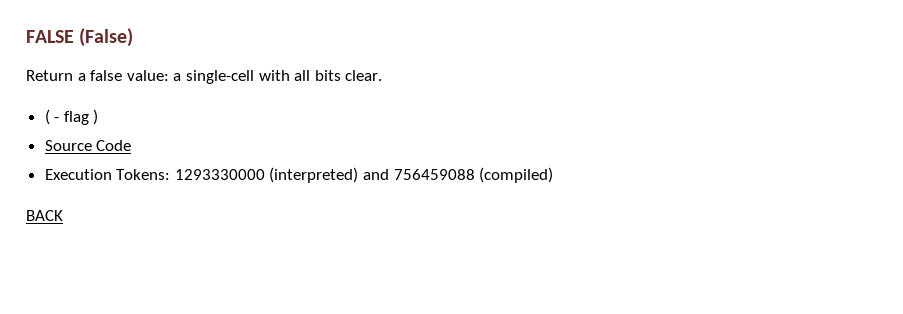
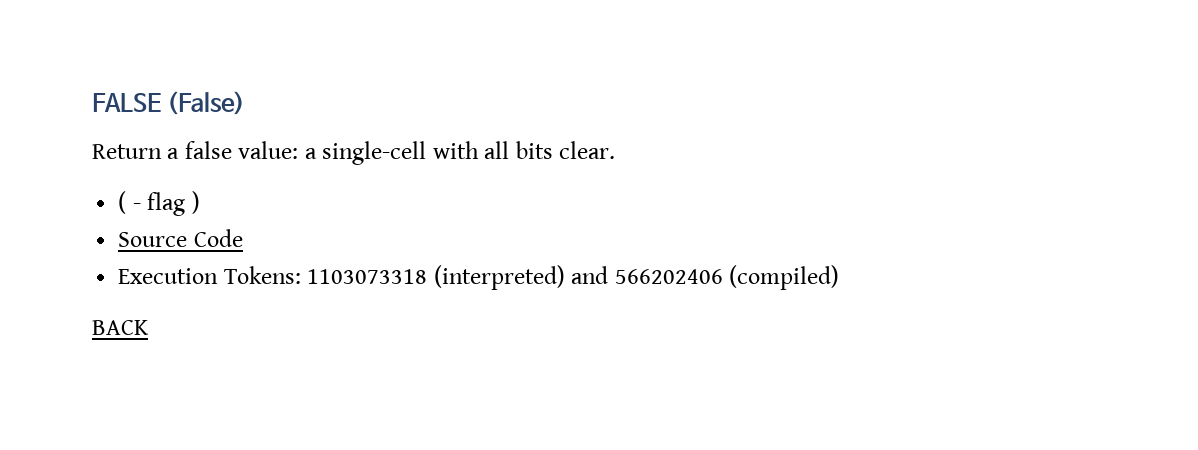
[174,169,265,180] 1293330000 -> [307,269,428,284] 1103073318
[393,169,475,180] 756459088 -> [614,269,723,284] 566202406

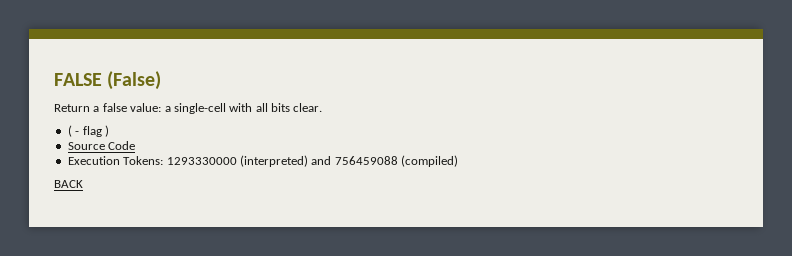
[307,269,428,284] 1103073318 -> [166,157,237,165] 1293330000
[614,269,723,284] 566202406 -> [334,156,398,165] 756459088

